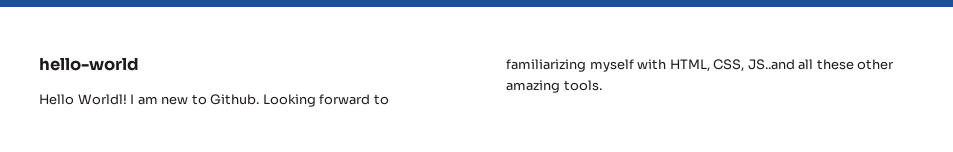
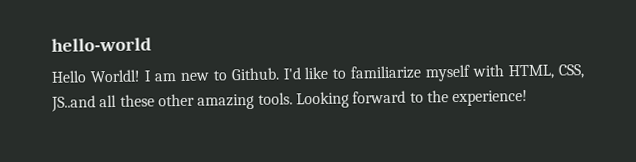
[262,94,389,107] [506,59,586,72] Looking forward to familiarizing -> [282,65,422,80] I'd like to familiarize
(602, 85) none -> [295,89,529,109] Looking forward to the experience!

